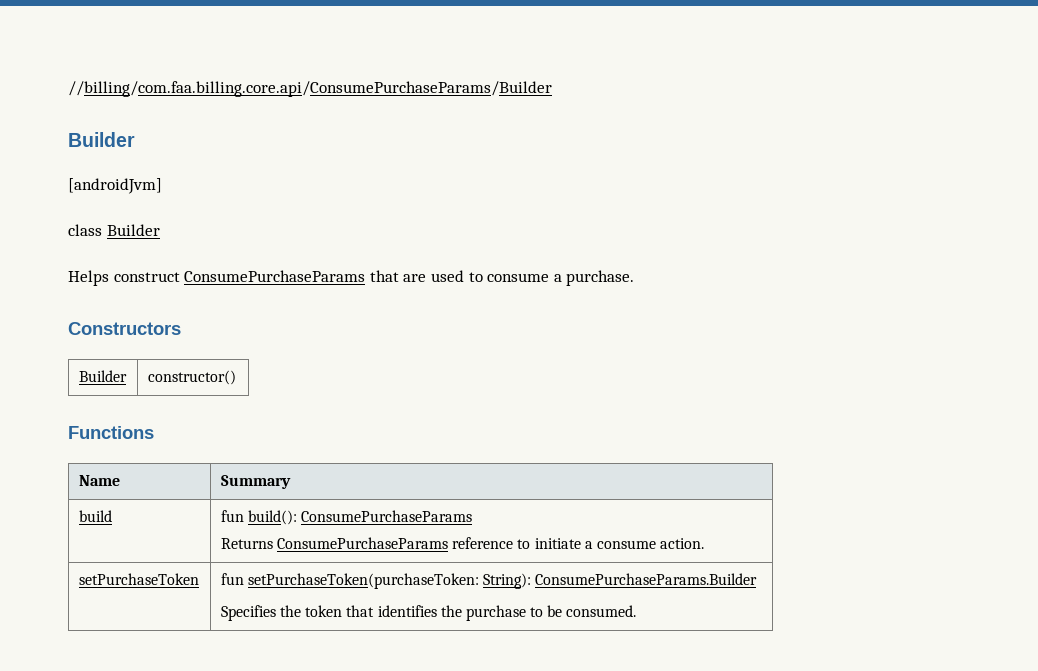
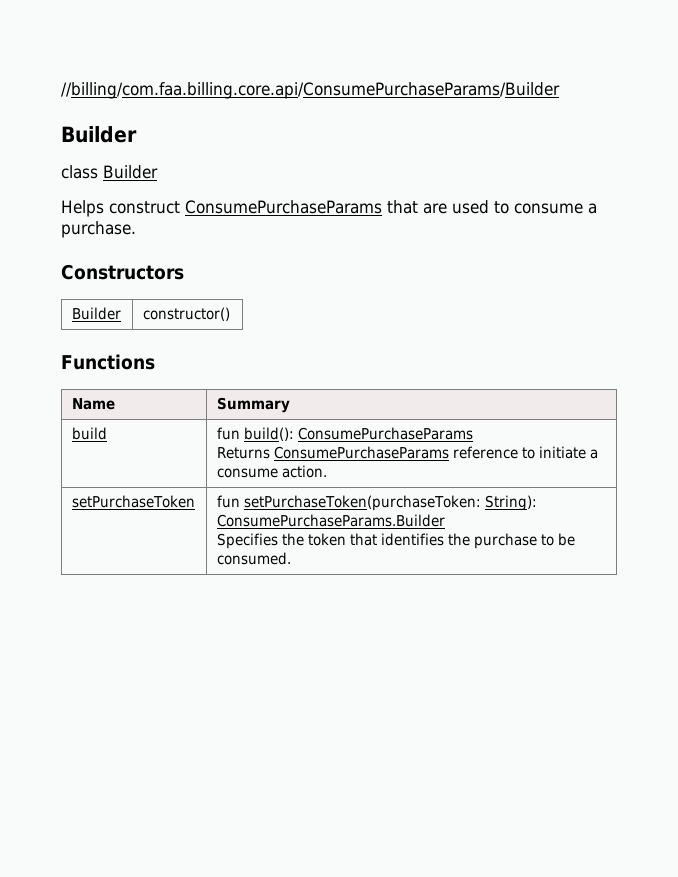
[68,178,162,194] // [androidJvm] -> (137, 134) none

